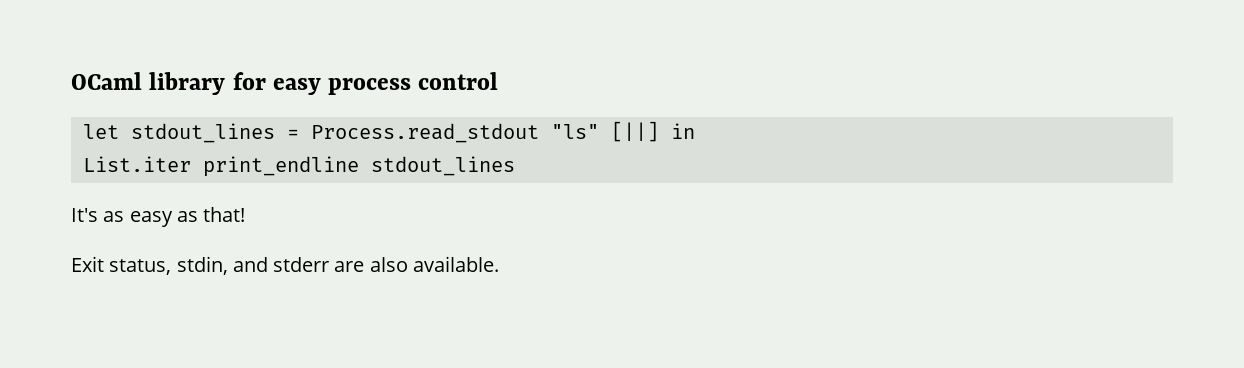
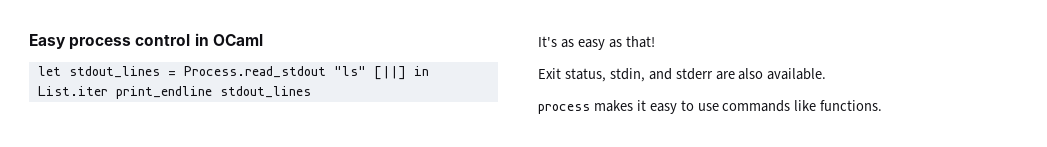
[71,72,321,95] OCaml library for easy -> [29,34,66,49] Easy
(499, 81) none -> [194,33,263,46] in OCaml
(499, 264) none -> [538,100,883,114] // process makes it easy to use commands like functions.

